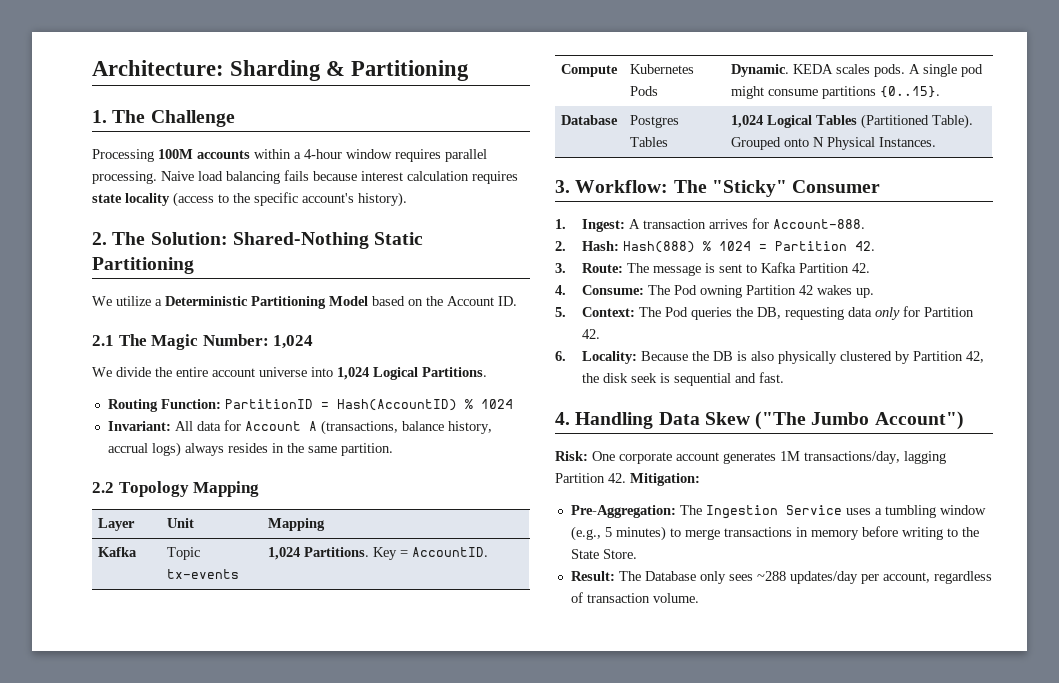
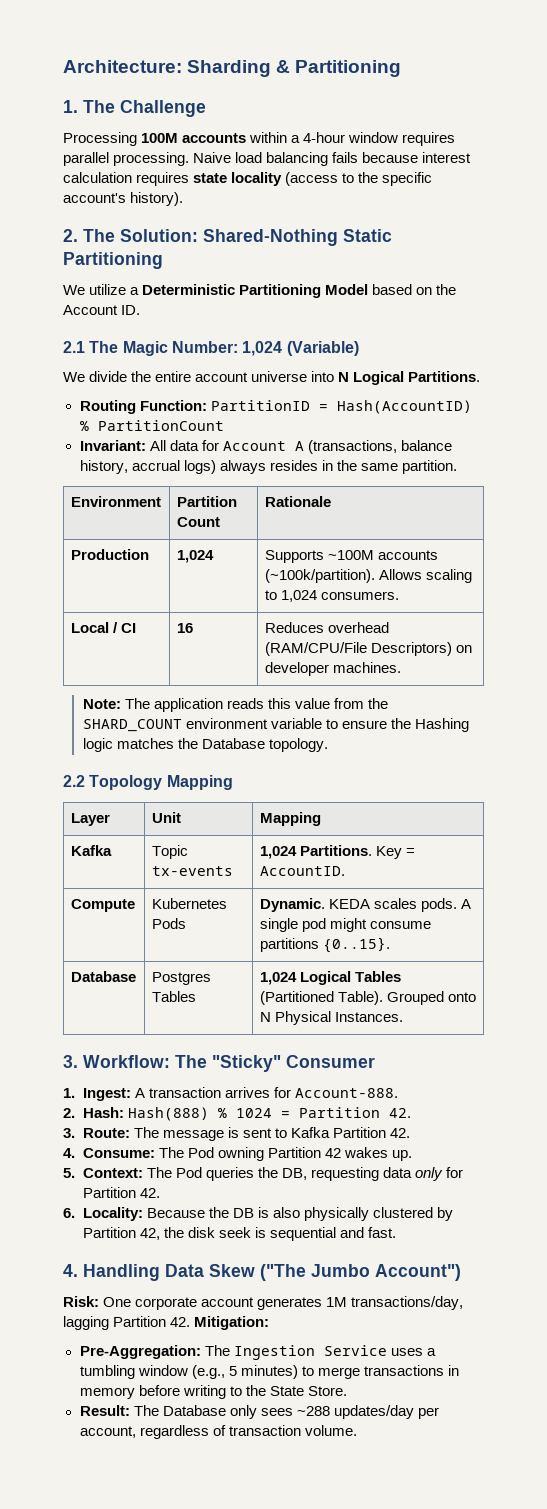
(314, 342) none -> [286,341,359,356] (Variable)
[337,367,369,380] 1,024 -> [338,372,350,382] N
[480,399,513,409] 1024 -> [97,420,224,431] PartitionCount
(393, 449) none -> [70,496,161,507] [176,496,237,507] [176,517,220,527] [264,496,331,507] [70,549,149,560] [176,550,214,563] [264,550,438,563] [264,569,472,583] [264,590,399,602] [70,622,136,633] [176,623,193,633] [264,622,389,633] [264,642,472,656] [264,662,401,676] [82,698,388,712] [82,718,469,732] [82,738,328,752] // Environment | Partition Count | Rationale // Production | 1,024 | Supports ~100M accounts (~100k/partition). Allows scaling to 1,024 consumers. // Local / CI | 16 | Reduces overhead (RAM/CPU/File Descriptors) on developer machines. // Note: The application reads this value from the SHARD_COUNT environment variable to ensure the Hashing logic matches the Database topology.

